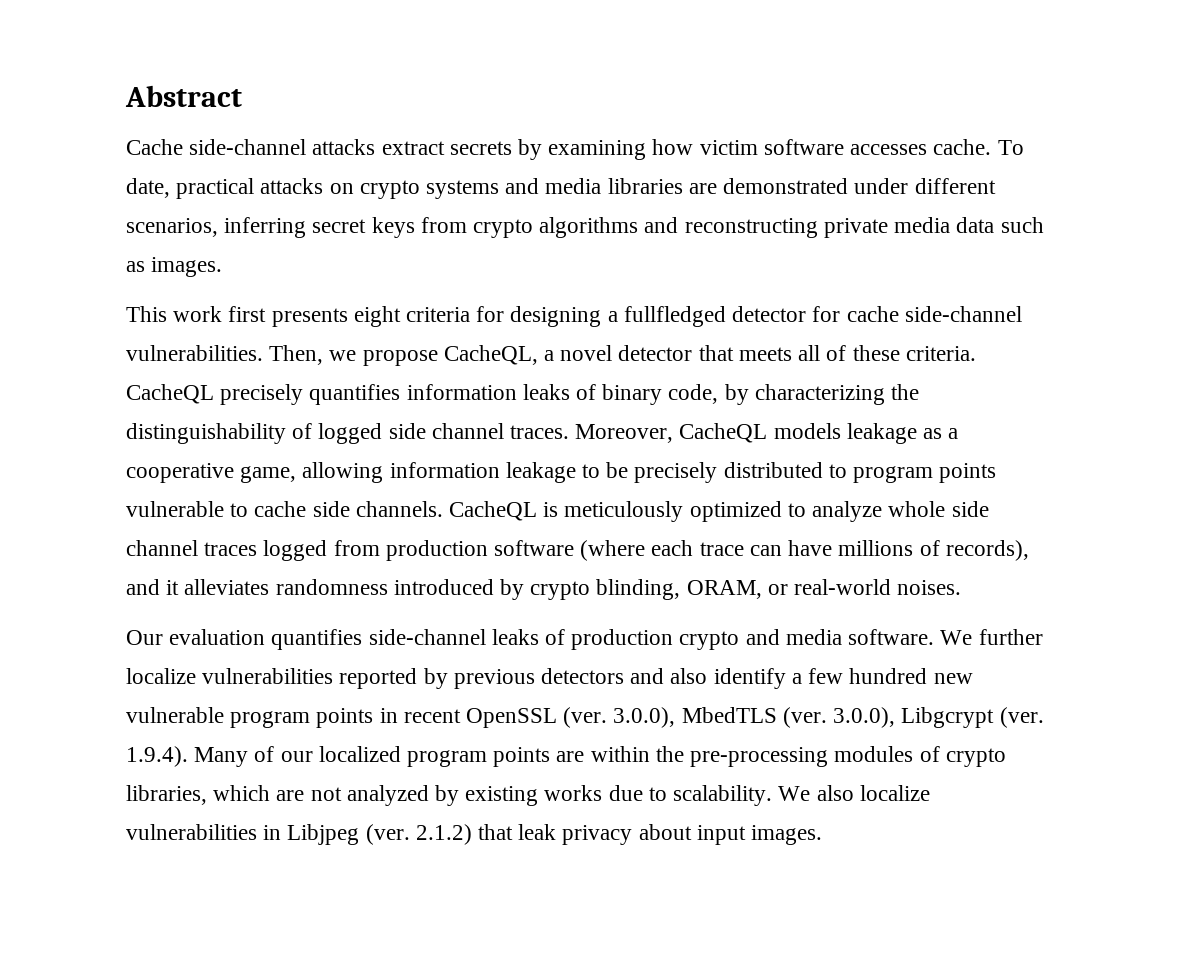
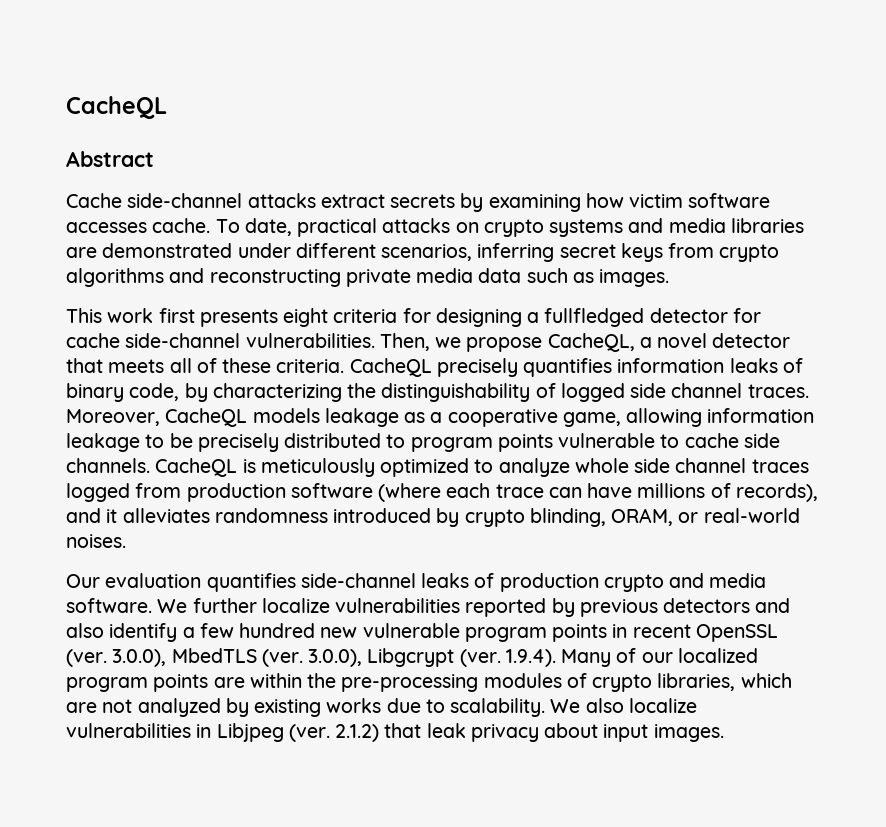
(125, 96) none -> [66,96,167,119] CacheQL //

